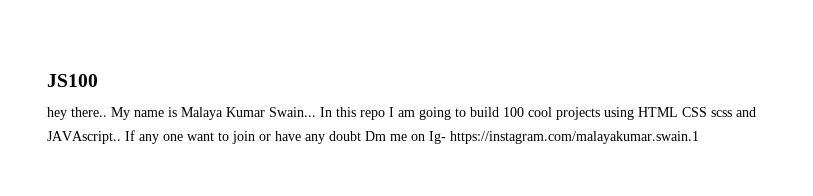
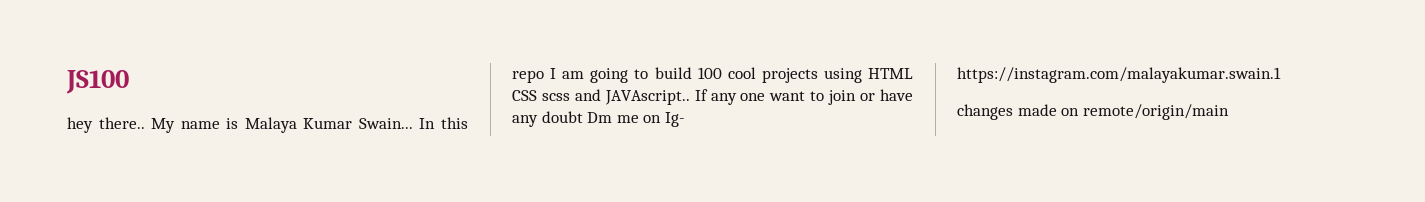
(699, 137) none -> [957,104,1229,120] // changes made on remote/origin/main

